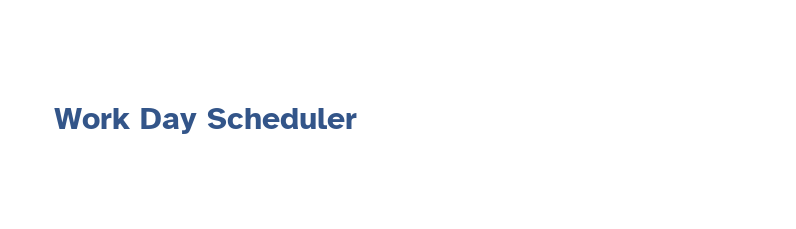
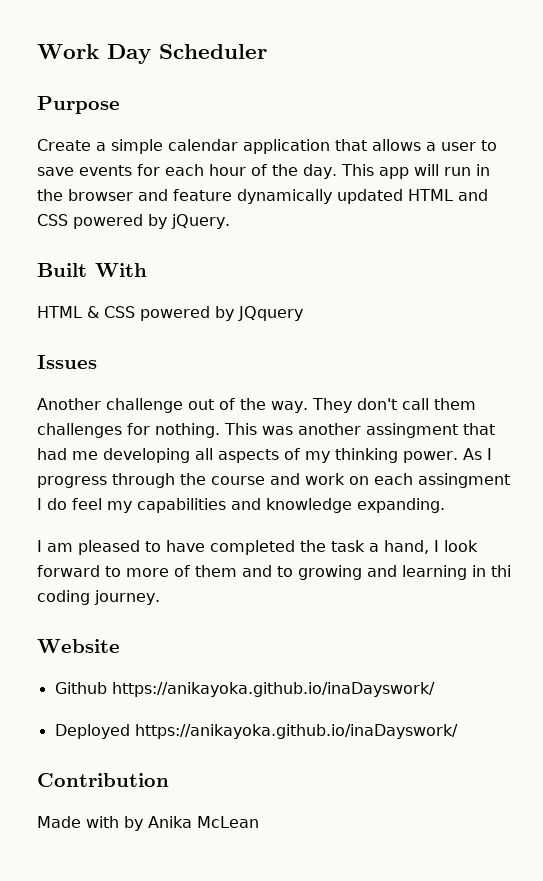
(357, 118) none -> [37,96,120,114] [37,139,497,154] [37,164,490,179] [37,189,488,204] [37,214,230,229] [37,263,147,277] [37,306,303,321] [37,355,97,369] [37,398,476,413] [37,423,495,438] [37,448,492,463] [37,473,510,488] [37,498,445,513] [37,540,478,555] [37,565,511,580] [37,590,160,605] [37,639,120,653] [54,682,435,697] [54,724,458,739] [37,773,169,787] [37,816,259,831] // Purpose // Create a simple calendar application that allows a user to save events for each hour of the day. This app will run in the browser and feature dynamically updated HTML and CSS powered by jQuery. // Built With // HTML & CSS powered by JQquery // Issues // Another challenge out of the way. They don't call them challenges for nothing. This was another assingment that had me developing all aspects of my thinking power. As I progress through the course and work on each assingment I do feel my capabilities and knowledge expanding. // I am pleased to have completed the task a hand, I look forward to more of them and to growing and learning in thi coding journey. // Website // Github https://anikayoka.github.io/inaDayswork/ // Deployed https://anikayoka.github.io/inaDayswork/ // Contribution // Made with by Anika McLean

